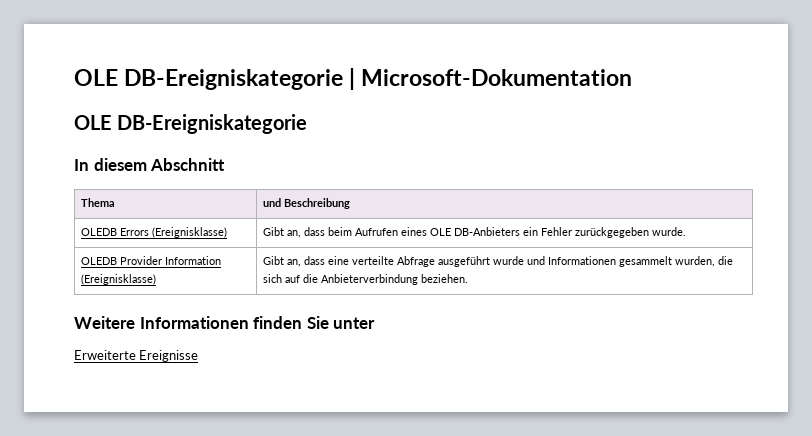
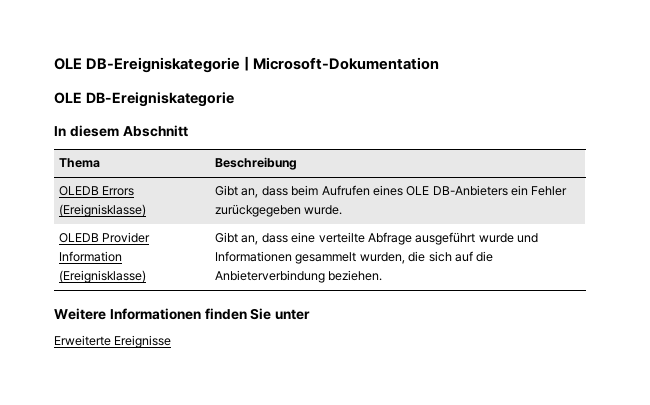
[262,198,281,207] und -> (101, 163) none

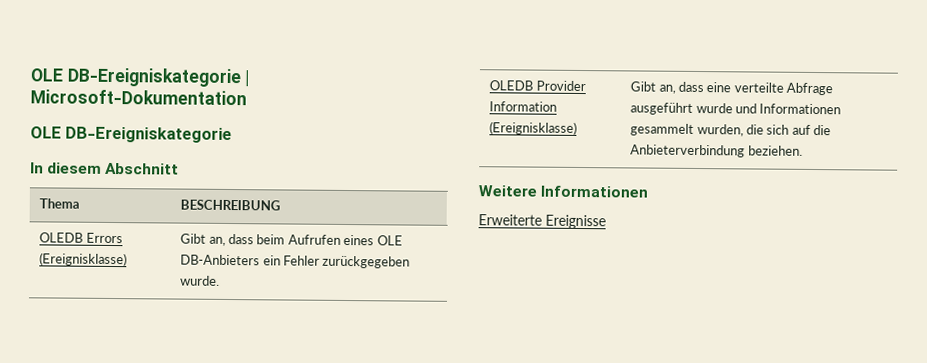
[215,157,298,170] Beschreibung -> [180,199,281,211] BESCHREIBUNG
[204,308,311,320] finden Sie unter -> (649, 191) none

